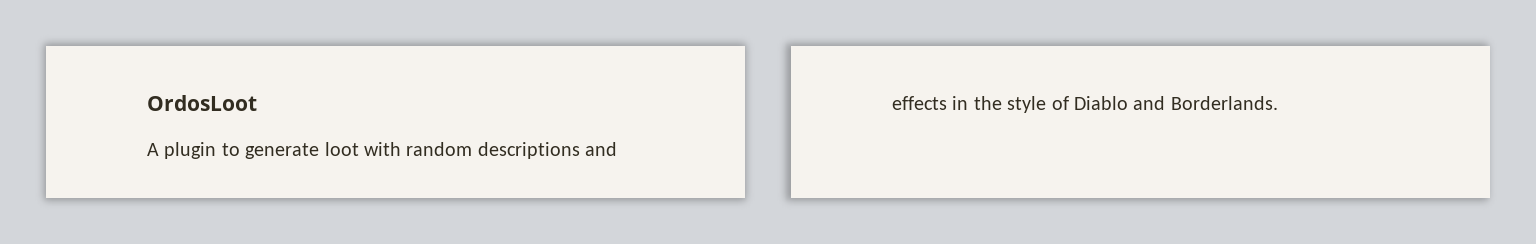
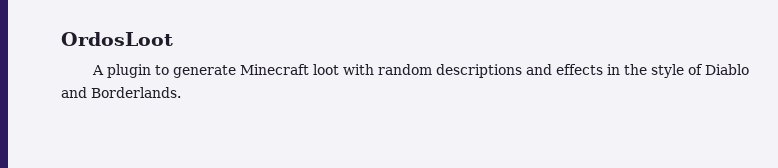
(320, 151) none -> [239,64,309,75] Minecraft

